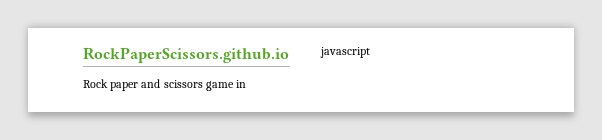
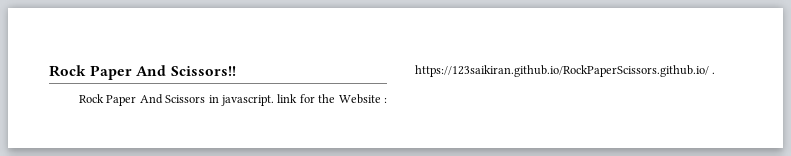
[83,47,289,63] [83,79,247,91] [320,47,370,58] RockPaperScissors.github.io // Rock paper and scissors game in javascript -> [49,65,236,80] [78,94,387,106] [415,65,716,77] Rock Paper And Scissors!! // Rock Paper And Scissors in javascript. link for the Website : https://123saikiran.github.io/RockPaperScissors.github.io/ .

